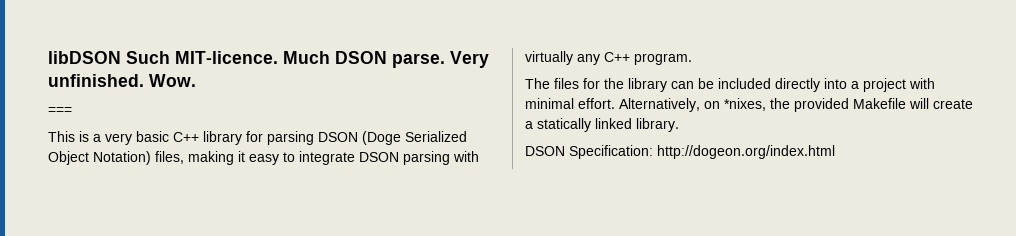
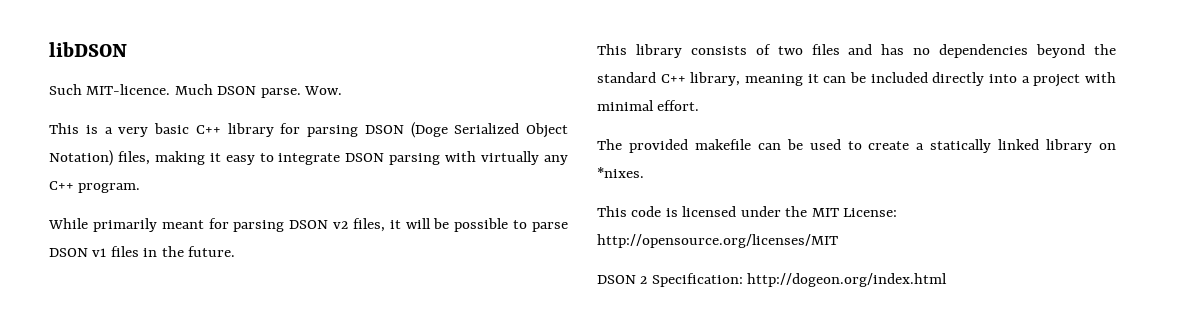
(121, 57) none -> (127, 49) //
[450,51,489,68] [48,74,144,87] Very unfinished. -> (301, 93) none
[48,107,72,115] // === -> (343, 90) none
[525,78,667,92] The files for the library -> [48,218,569,232] [49,246,236,257] [597,44,1116,58] [597,72,819,86] While primarily meant for parsing DSON v2 files, it will be possible to parse DSON v1 files in the future. // This library consists of two files and has no dependencies beyond the standard C++ library, meaning it
[619,98,973,112] [525,118,679,132] [525,146,565,156] Alternatively, on *nixes, the provided Makefile will create a statically linked library. // DSON -> [597,139,1116,153] [597,167,644,178] [597,206,898,217] [597,234,838,248] [597,275,648,284] // The provided makefile can be used to create a statically linked library on *nixes. // This code is licensed under the MIT License: http://opensource.org/licenses/MIT // DSON 2

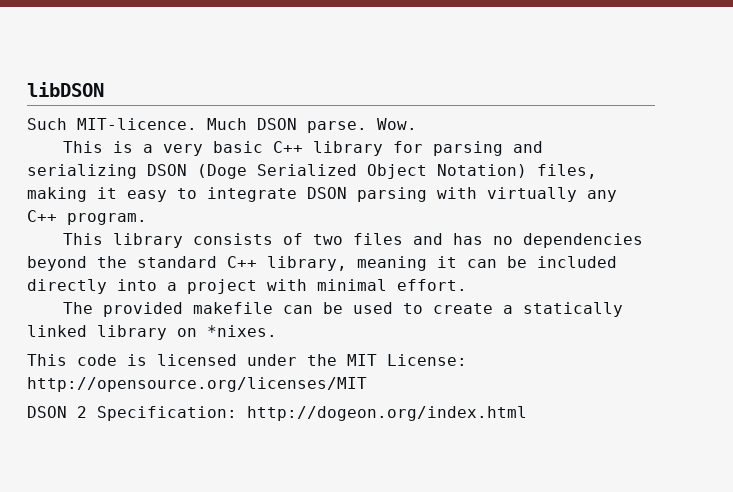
(358, 131) none -> [512,141,543,153] [27,164,137,179] and serializing
[48,218,569,232] [49,246,236,257] // While primarily meant for parsing DSON v2 files, it will be possible to parse DSON v1 files in the future. -> (147, 219) none

